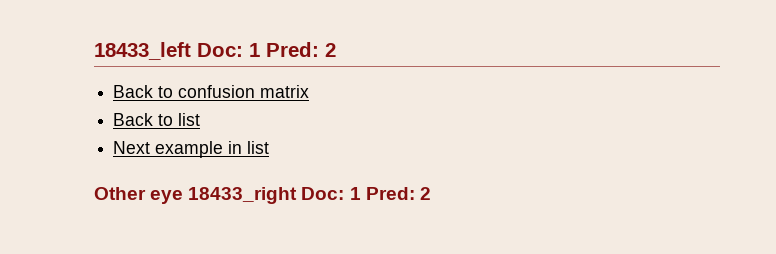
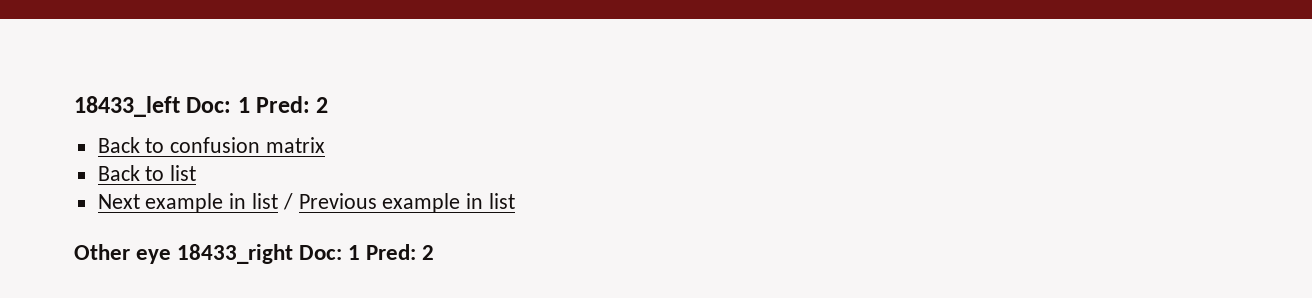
(270, 147) none -> [282,193,516,213] / Previous example in list

